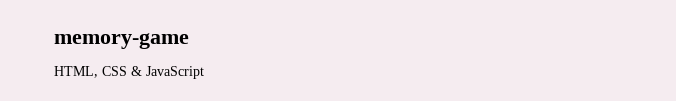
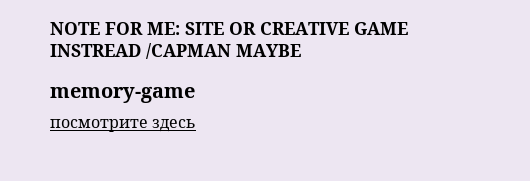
[54,33,189,49] [54,66,204,79] memory-game // HTML, CSS & JavaScript -> [50,22,408,35] [50,43,301,59] [50,86,195,103] [50,119,197,132] NOTE FOR ME: SITE OR CREATIVE GAME INSTREAD /CAPMAN MAYBE // memory-game // посмотрите здесь

